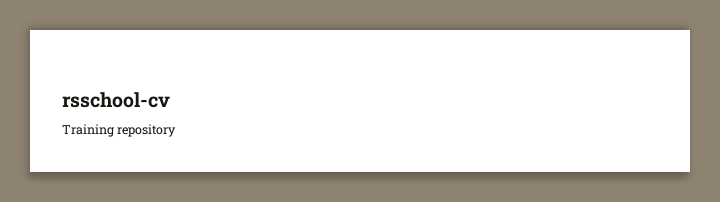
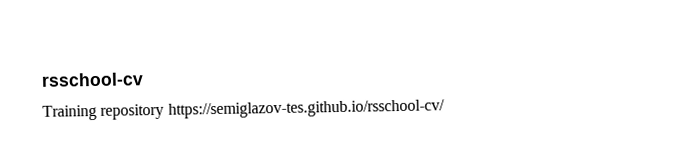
(177, 130) none -> [167,99,445,119] https://semiglazov-tes.github.io/rsschool-cv/

